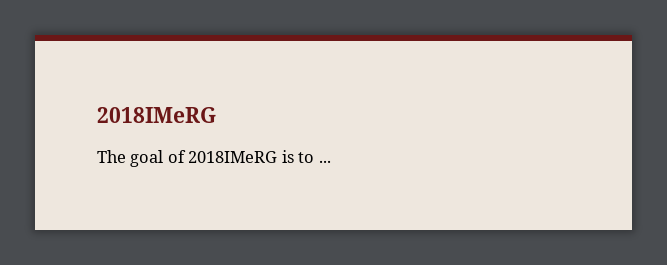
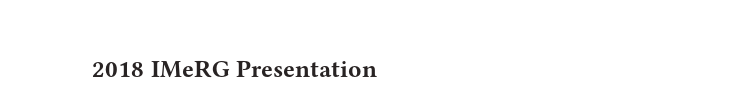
[97,107,216,123] [97,150,331,167] 2018IMeRG // The goal of 2018IMeRG is to ... -> [92,60,378,78] 2018 IMeRG Presentation

